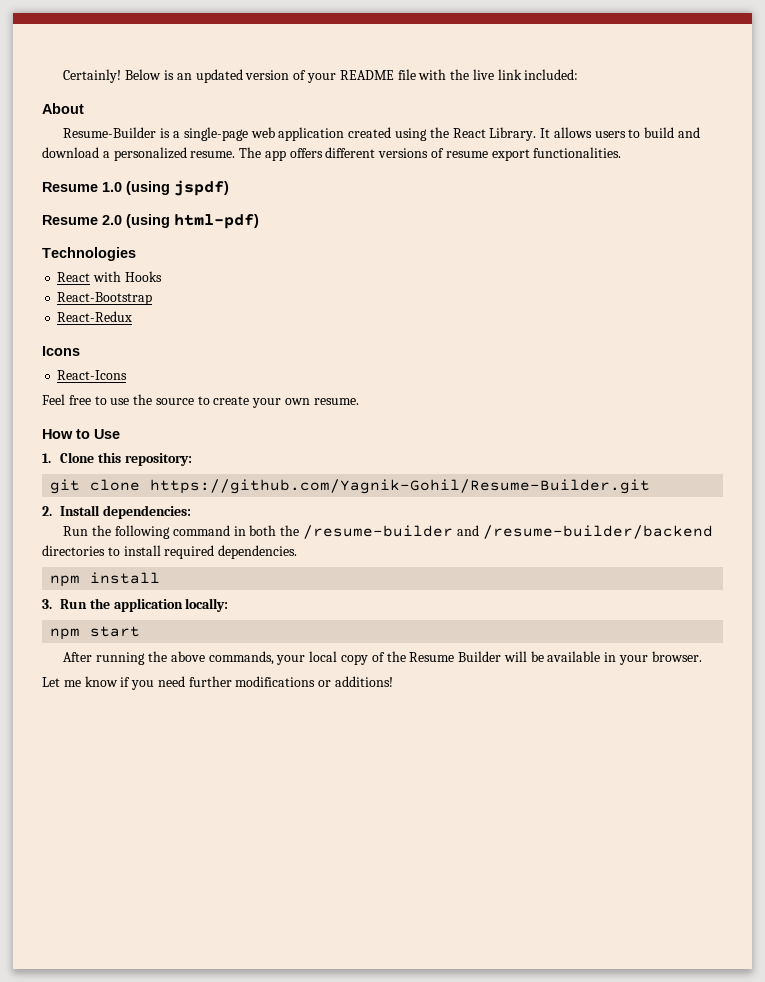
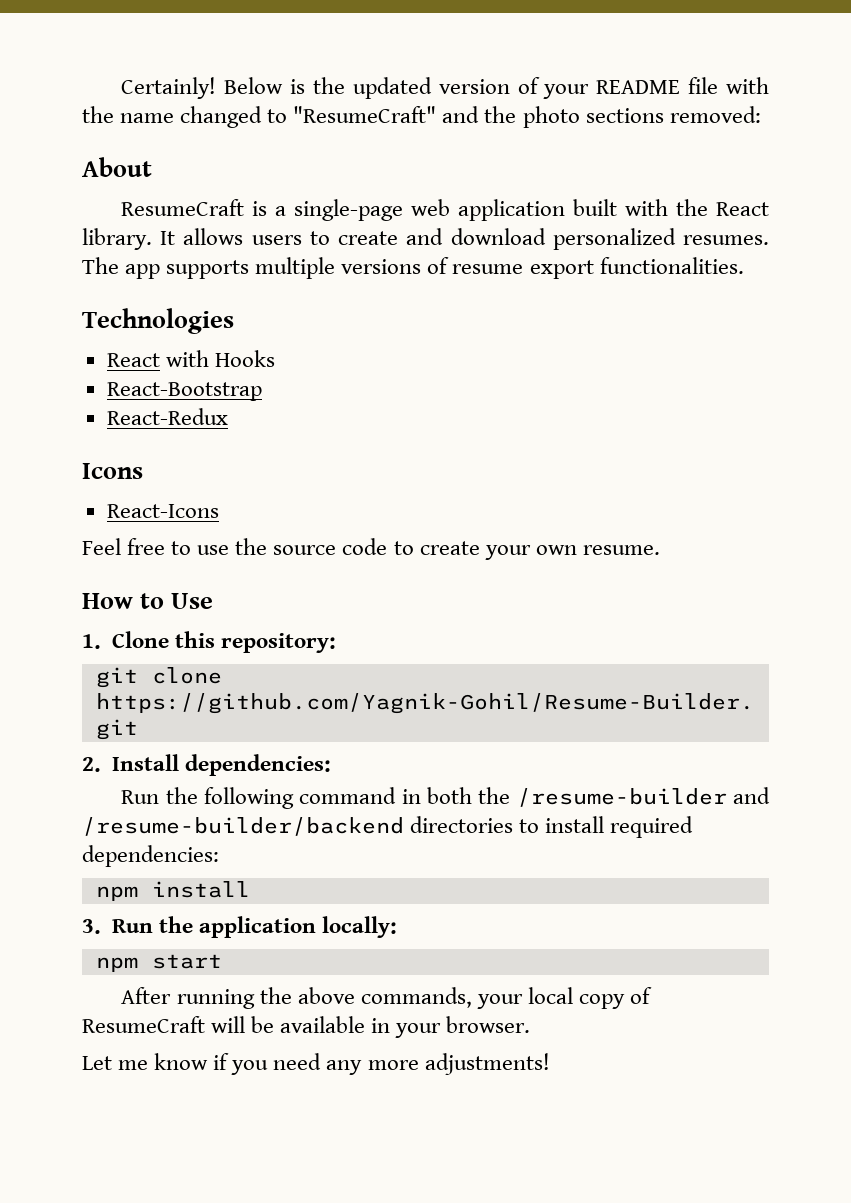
[176,73,192,80] an -> [313,77,346,94] the
[472,69,579,80] live link included: -> [120,106,761,128] name changed to "ResumeCraft" and the photo sections removed:
[63,127,157,138] Resume-Builder -> [121,199,245,216] ResumeCraft
[348,127,427,141] created using -> [573,199,669,216] built with
[489,127,537,141] Library. -> [82,228,152,250] library.
[644,127,675,138] build -> [338,231,399,245] create
[102,147,376,161] a personalized resume. The app offers different -> [552,228,769,250] [82,257,336,279] personalized resumes. The app supports multiple
[42,180,229,196] [42,214,259,229] // Resume 1.0 (using jspdf) // Resume 2.0 (using html-pdf) -> (744, 265) none
(194, 401) none -> [342,538,388,555] code
[218,545,298,559] dependencies. -> [82,845,219,867] dependencies:
[386,651,502,662] the Resume Builder -> [82,1016,205,1033] ResumeCraft
[188,676,394,687] further modifications or additions! -> [326,1053,550,1075] any more adjustments!

